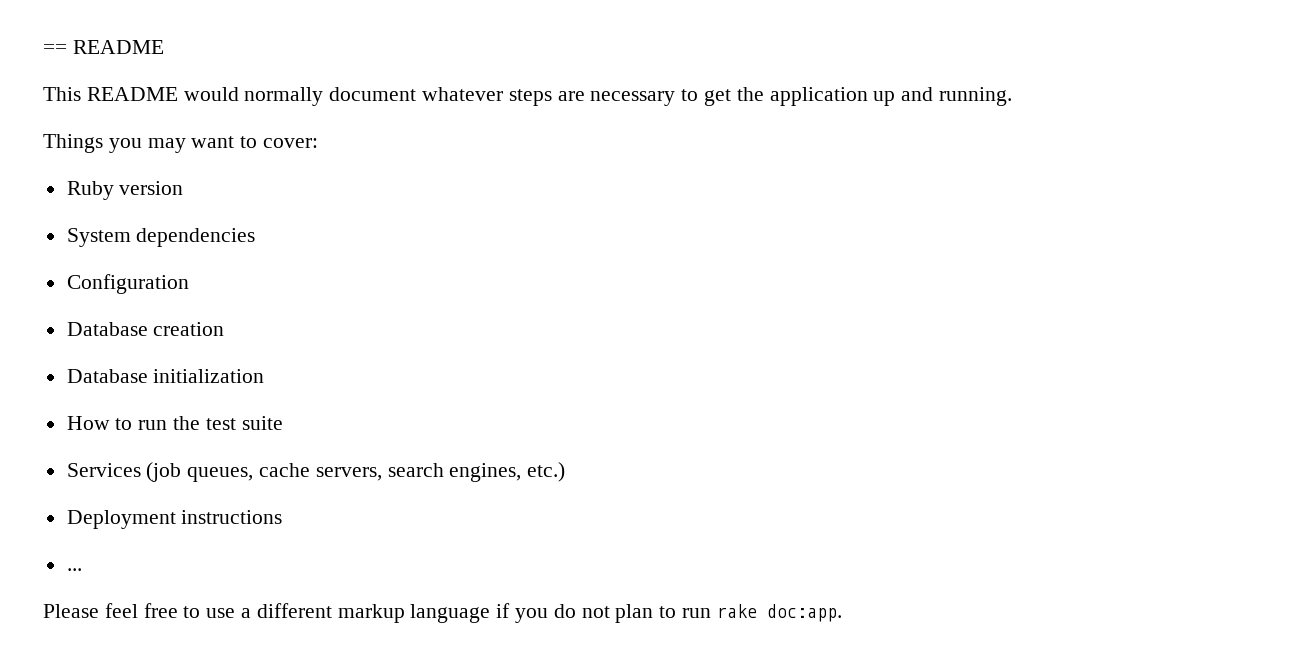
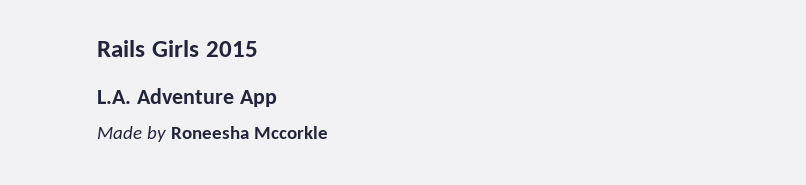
[43,40,164,54] [43,87,1013,106] [43,134,319,153] [66,181,184,200] [66,228,256,247] [66,274,189,294] [66,322,225,336] [66,369,265,383] [66,416,283,430] [66,462,566,482] [66,510,283,529] [66,568,82,571] [43,603,842,623] == README // This README would normally document whatever steps are necessary to get the application up and running. // Things you may want to cover: // Ruby version // System dependencies // Configuration // Database creation // Database initialization // How to run the test suite // Services (job queues, cache servers, search engines, etc.) // Deployment instructions // ... // Please feel free to use a different markup language if you do not plan to run rake doc:app. -> [97,40,258,57] [97,88,277,107] [97,126,328,142] Rails Girls 2015 // L.A. Adventure App // Made by Roneesha Mccorkle

